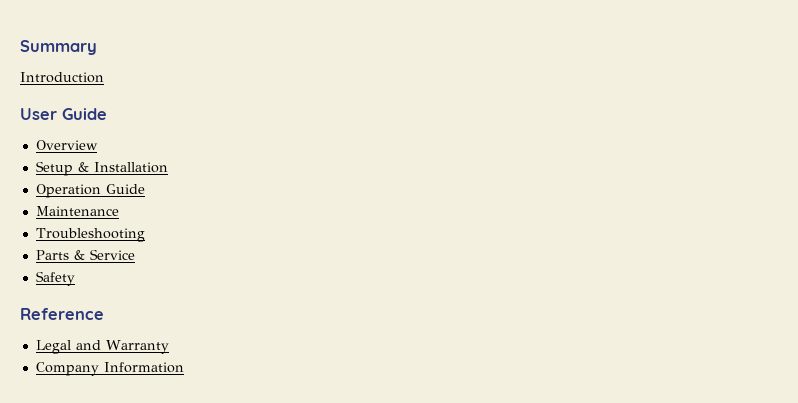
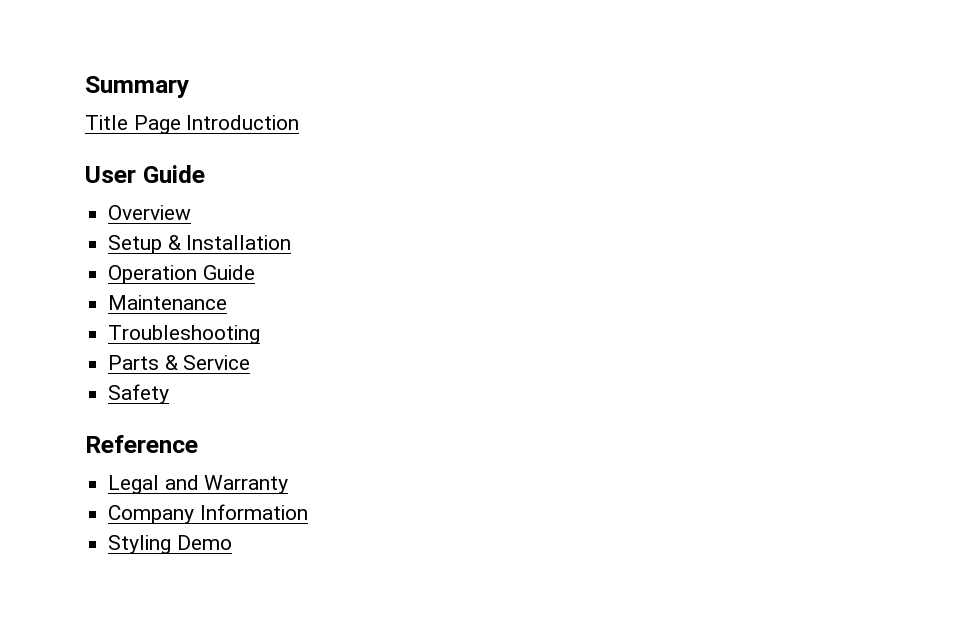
(97, 47) none -> [85,115,181,134] Title Page
(184, 367) none -> [108,535,232,554] // Styling Demo

